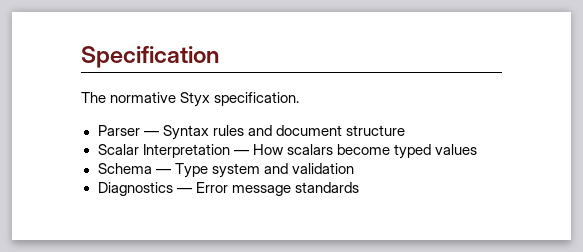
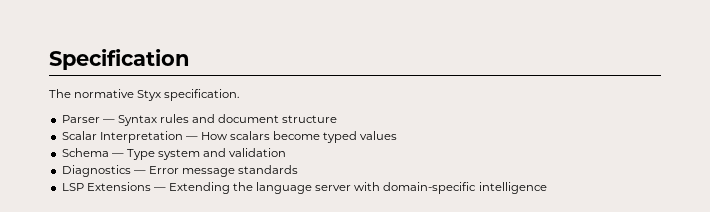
(359, 187) none -> [61,182,547,194] // LSP Extensions — Extending the language server with domain-specific intelligence

